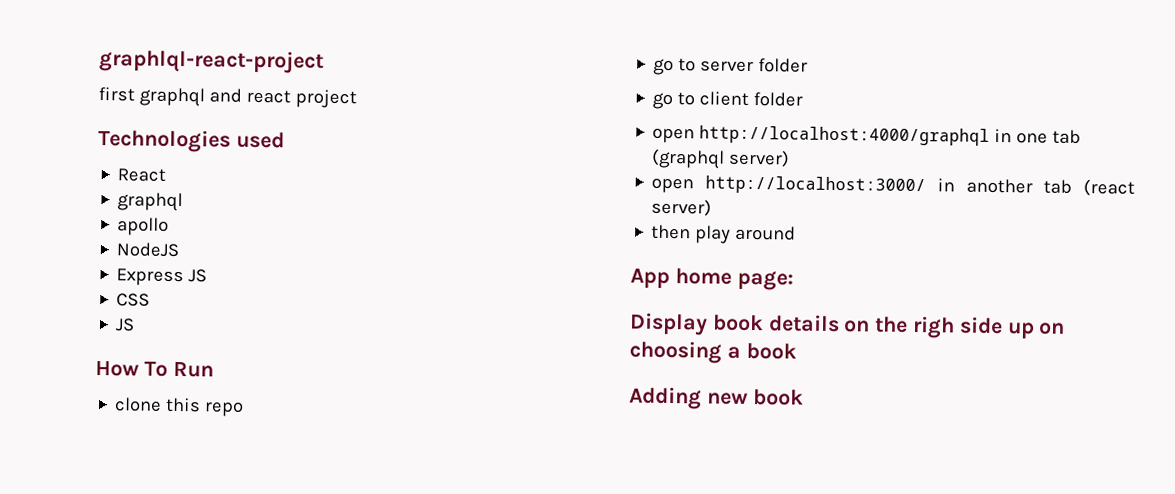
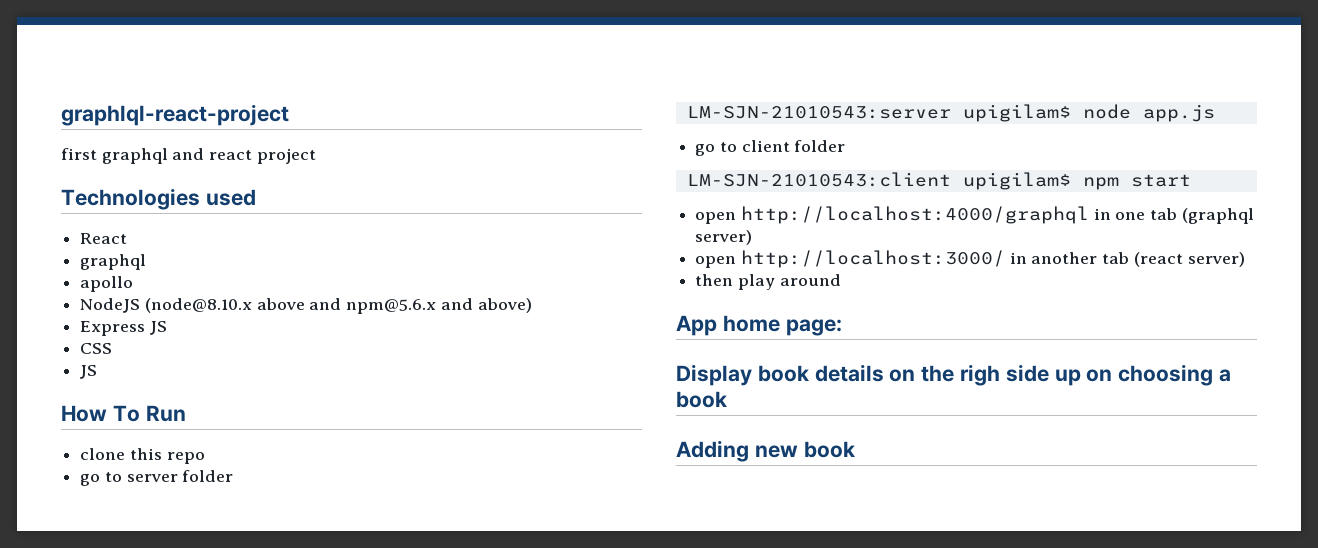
(181, 250) none -> [144,298,532,314] (node@8.10.x above and npm@5.6.x and above)
(809, 65) none -> [686,104,1215,122] // LM-SJN-21010543:server upigilam$ node app.js
(804, 99) none -> [686,172,1191,190] // LM-SJN-21010543:client upigilam$ npm start

